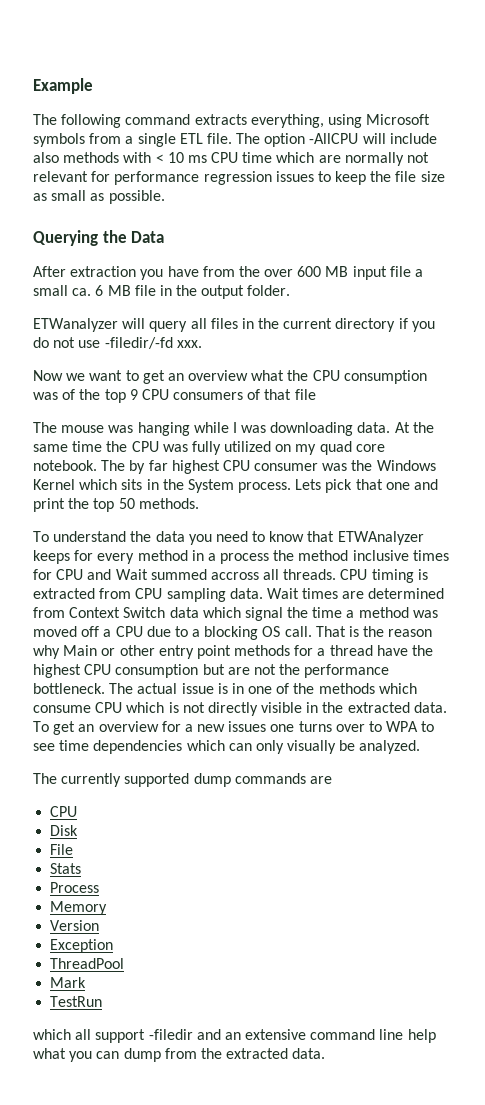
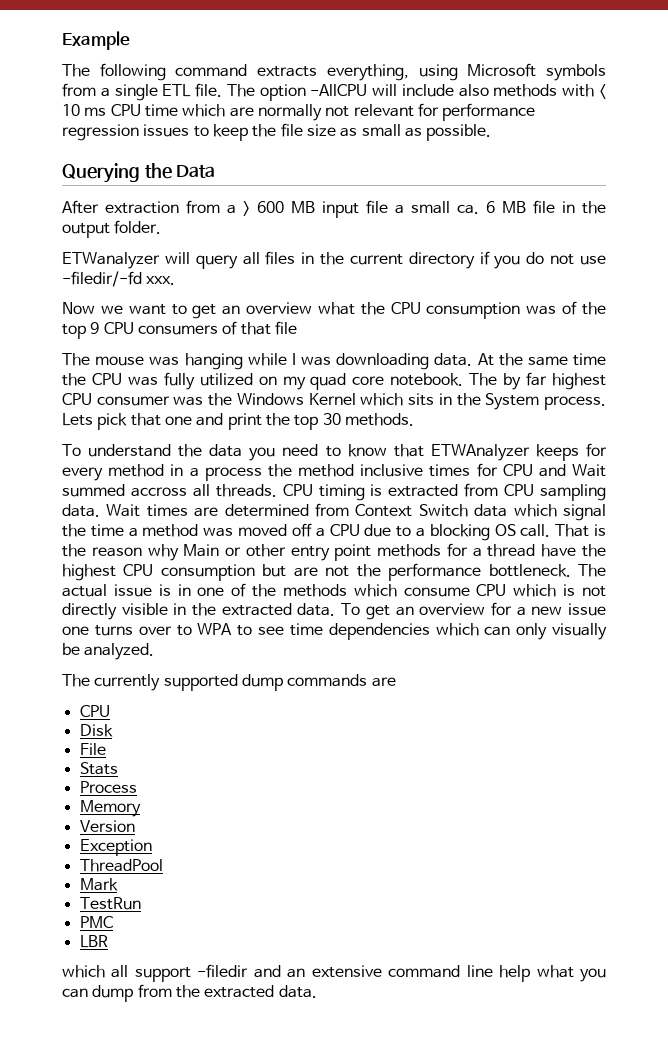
[140,266,294,280] you have from the over -> [186,200,250,216] from a >
[118,498,135,509] 50 -> [322,413,341,425] 30
[228,721,267,732] issues -> [568,603,607,616] issue
(103, 1001) none -> [79,916,113,928] [79,935,108,948] // PMC // LBR

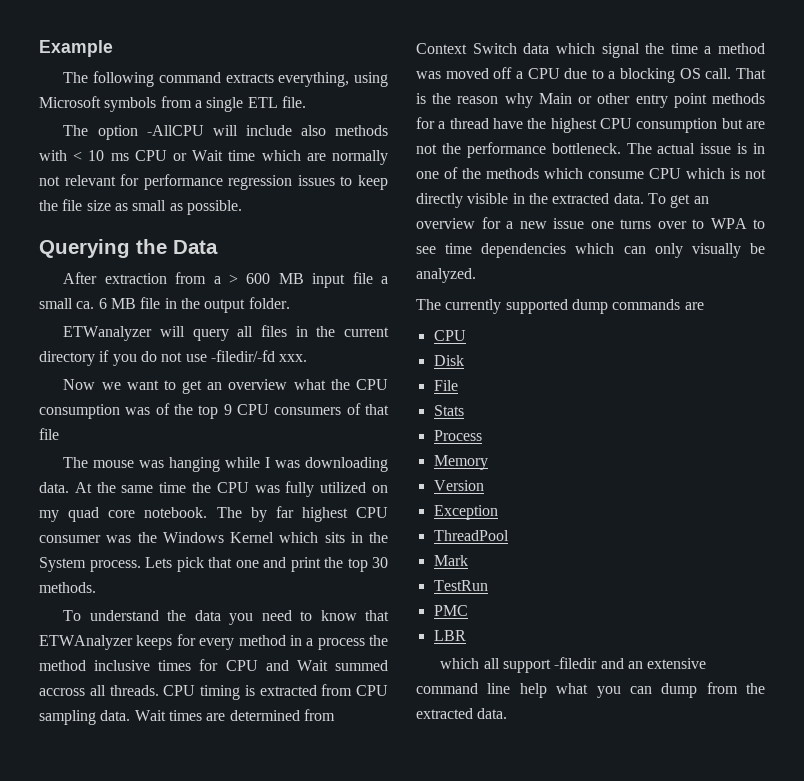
(223, 90) none -> (306, 102) //
(141, 110) none -> [173,150,224,161] or Wait

